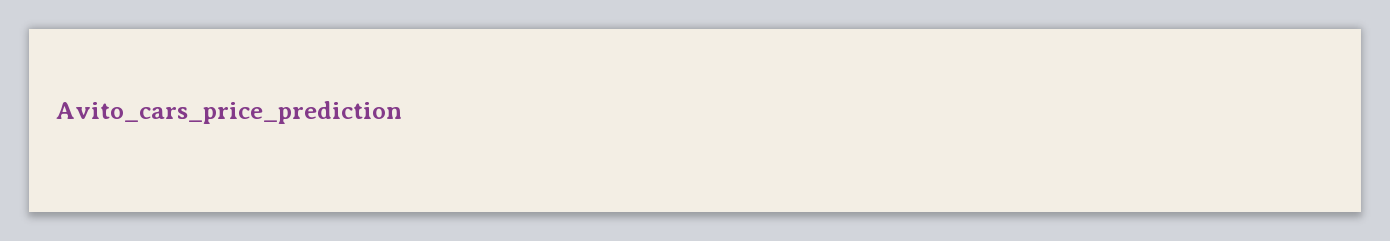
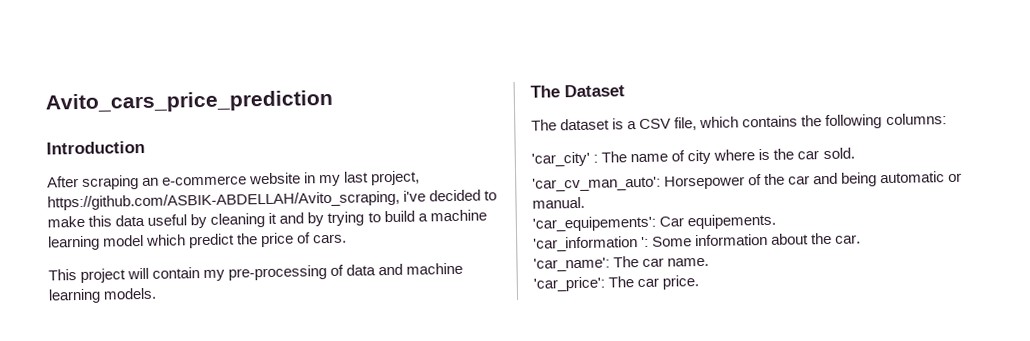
(402, 112) none -> [46,140,145,155] [47,170,421,190] [47,189,498,211] [47,209,487,229] [47,232,348,251] [48,262,464,283] [48,287,158,304] [530,84,625,98] [531,113,947,131] [531,147,855,167] [532,171,963,192] [532,196,585,209] [532,213,777,232] [533,232,862,252] [533,256,710,272] [533,275,700,292] // Introduction // After scraping an e-commerce website in my last project, https://github.com/ASBIK-ABDELLAH/Avito_scraping, i've decided to make this data useful by cleaning it and by trying to build a machine learning model which predict the price of cars. // This project will contain my pre-processing of data and machine learning models. // The Dataset // The dataset is a CSV file, which contains the following columns: // 'car_city' : The name of city where is the car sold. // 'car_cv_man_auto': Horsepower of the car and being automatic or manual. // 'car_equipements': Car equipements. // 'car_information ': Some information about the car. // 'car_name': The car name. // 'car_price': The car price.

